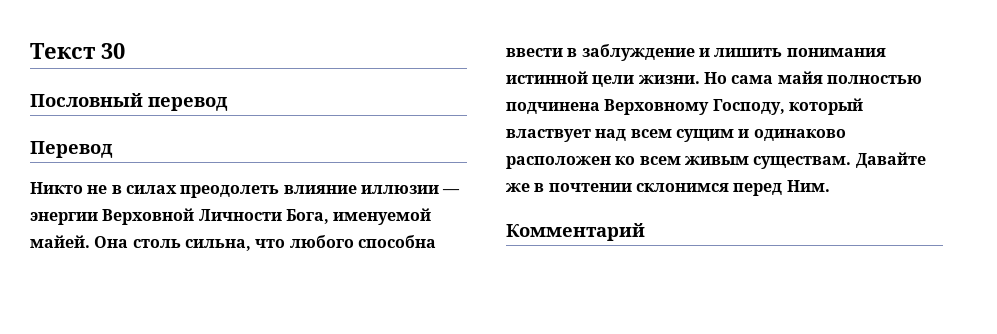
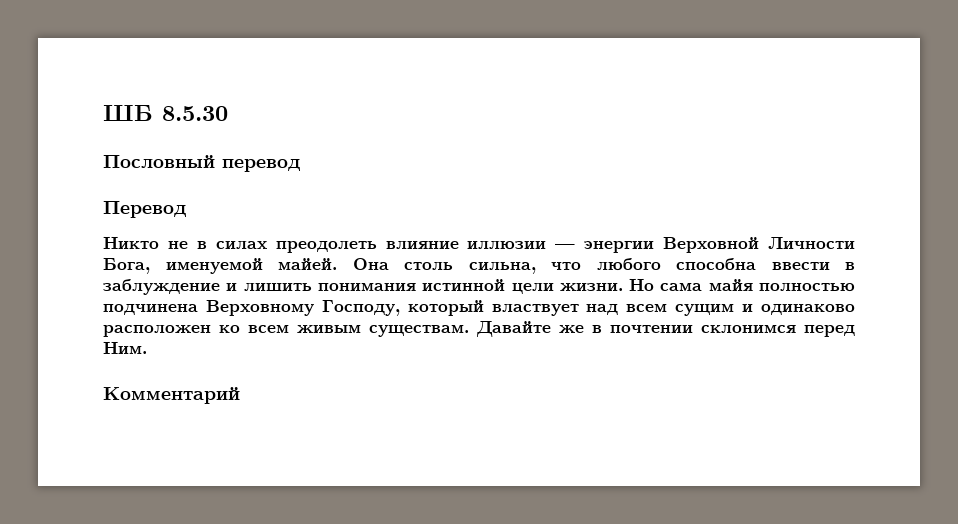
[30,43,125,59] Текст 30 -> [103,105,228,121] ШБ 8.5.30

